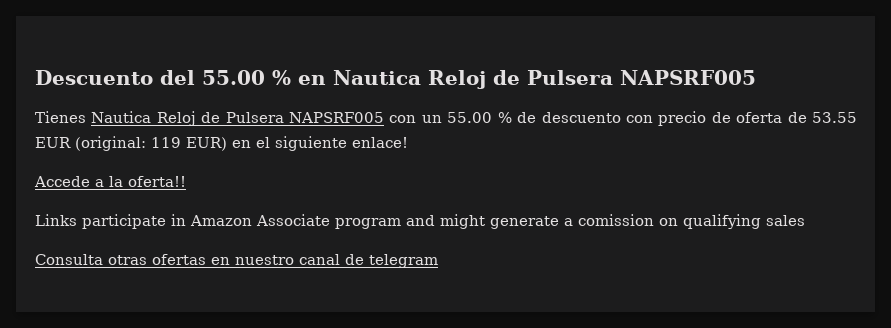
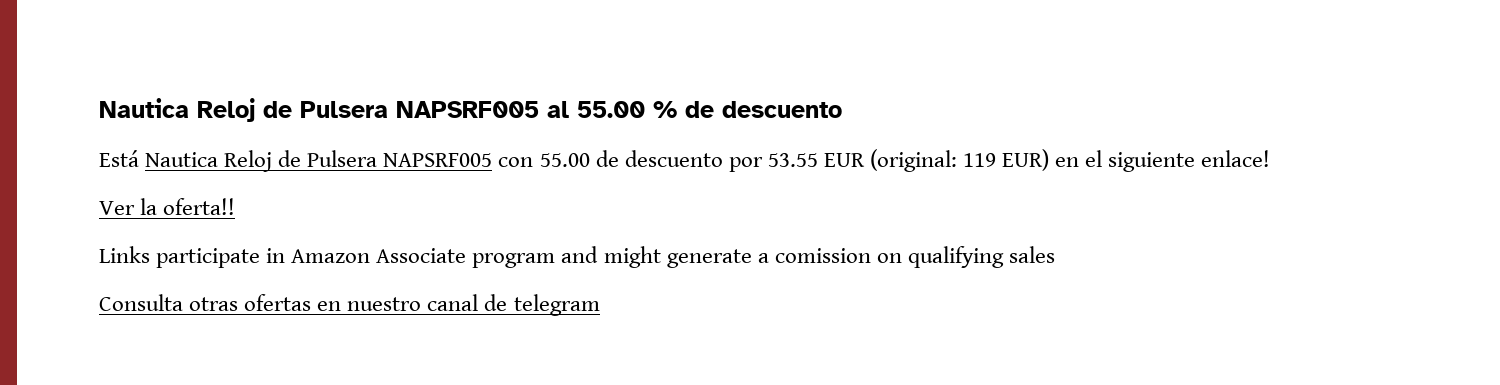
[35,70,756,89] [35,111,86,123] Descuento del 55.00 % en Nautica Reloj de Pulsera NAPSRF005 // Tienes -> [99,98,842,122] [99,150,139,167] Nautica Reloj de Pulsera NAPSRF005 al 55.00 % de descuento // Está
[421,111,807,126] un 55.00 % de descuento con precio de oferta de -> [539,150,763,172] 55.00 de descuento por
[34,176,104,187] Accede a -> [99,201,135,215] Ver

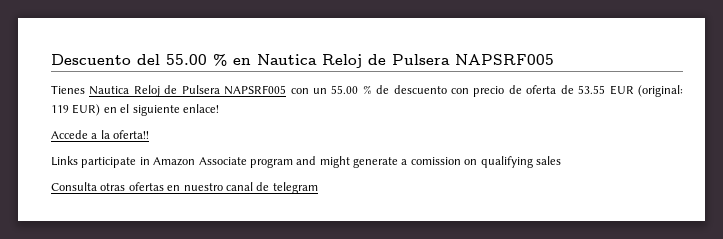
[99,98,842,122] [99,150,139,167] Nautica Reloj de Pulsera NAPSRF005 al 55.00 % de descuento // Está -> [51,54,554,68] [51,85,85,94] Descuento del 55.00 % en Nautica Reloj de Pulsera NAPSRF005 // Tienes
[539,150,763,172] 55.00 de descuento por -> [312,85,574,97] un 55.00 % de descuento con precio de oferta de
[99,201,135,215] Ver -> [51,130,98,139] Accede a

